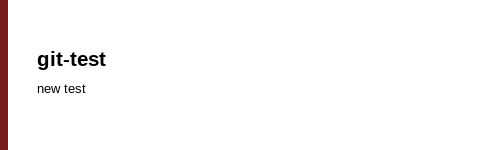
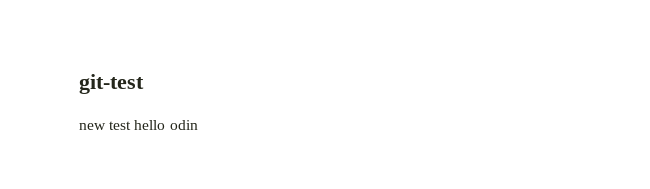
(86, 88) none -> [134,120,198,130] hello odin

